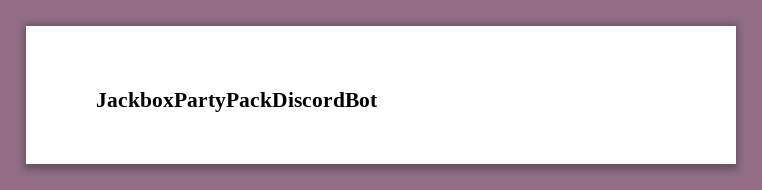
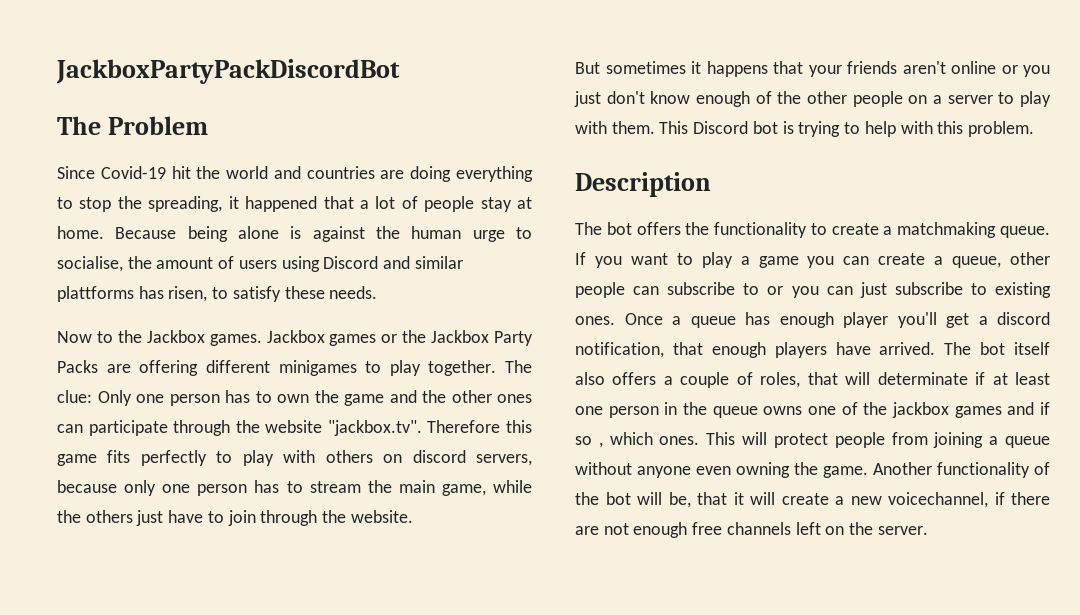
(378, 102) none -> [57,116,209,135] [57,166,533,182] [57,196,533,212] [57,226,532,242] [57,256,463,272] [57,286,378,302] [57,330,533,346] [57,360,532,376] [57,390,532,406] [57,420,532,436] [57,450,533,466] [57,480,532,496] [57,510,413,526] [575,61,1050,77] [574,91,1051,107] [575,121,1034,137] [575,172,711,197] [575,222,1050,238] [575,252,1050,268] [575,282,1051,298] [575,312,1050,328] [575,342,1050,358] [575,372,1050,388] [575,402,1050,418] [575,432,1050,448] [575,462,1050,478] [575,492,1050,508] [575,522,928,538] // The Problem // Since Covid-19 hit the world and countries are doing everything to stop the spreading, it happened that a lot of people stay at home. Because being alone is against the human urge to socialise, the amount of users using Discord and similar plattforms has risen, to satisfy these needs. // Now to the Jackbox games. Jackbox games or the Jackbox Party Packs are offering different minigames to play together. The clue: Only one person has to own the game and the other ones can participate through the website "jackbox.tv". Therefore this game fits perfectly to play with others on discord servers, because only one person has to stream the main game, while the others just have to join through the website. // But sometimes it happens that your friends aren't online or you just don't know enough of the other people on a server to play with them. This Discord bot is trying to help with this problem. // Description // The bot offers the functionality to create a matchmaking queue. If you want to play a game you can create a queue, other people can subscribe to or you can just subscribe to existing ones. Once a queue has enough player you'll get a discord notification, that enough players have arrived. The bot itself also offers a couple of roles, that will determinate if at least one person in the queue owns one of the jackbox games and if so , which ones. This will protect people from joining a queue without anyone even owning the game. Another functionality of the bot will be, that it will create a new voicechannel, if there are not enough free channels left on the server.

